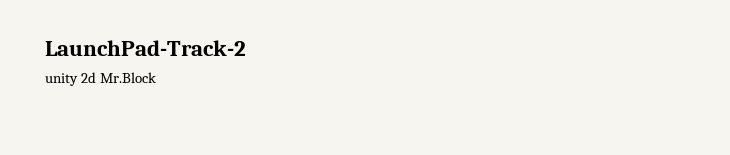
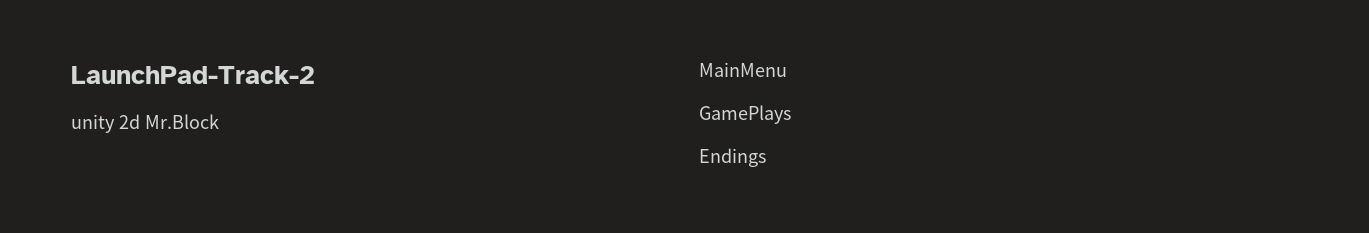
(156, 77) none -> [699,62,787,77] [699,105,791,124] [699,148,766,167] // MainMenu // GamePlays // Endings

